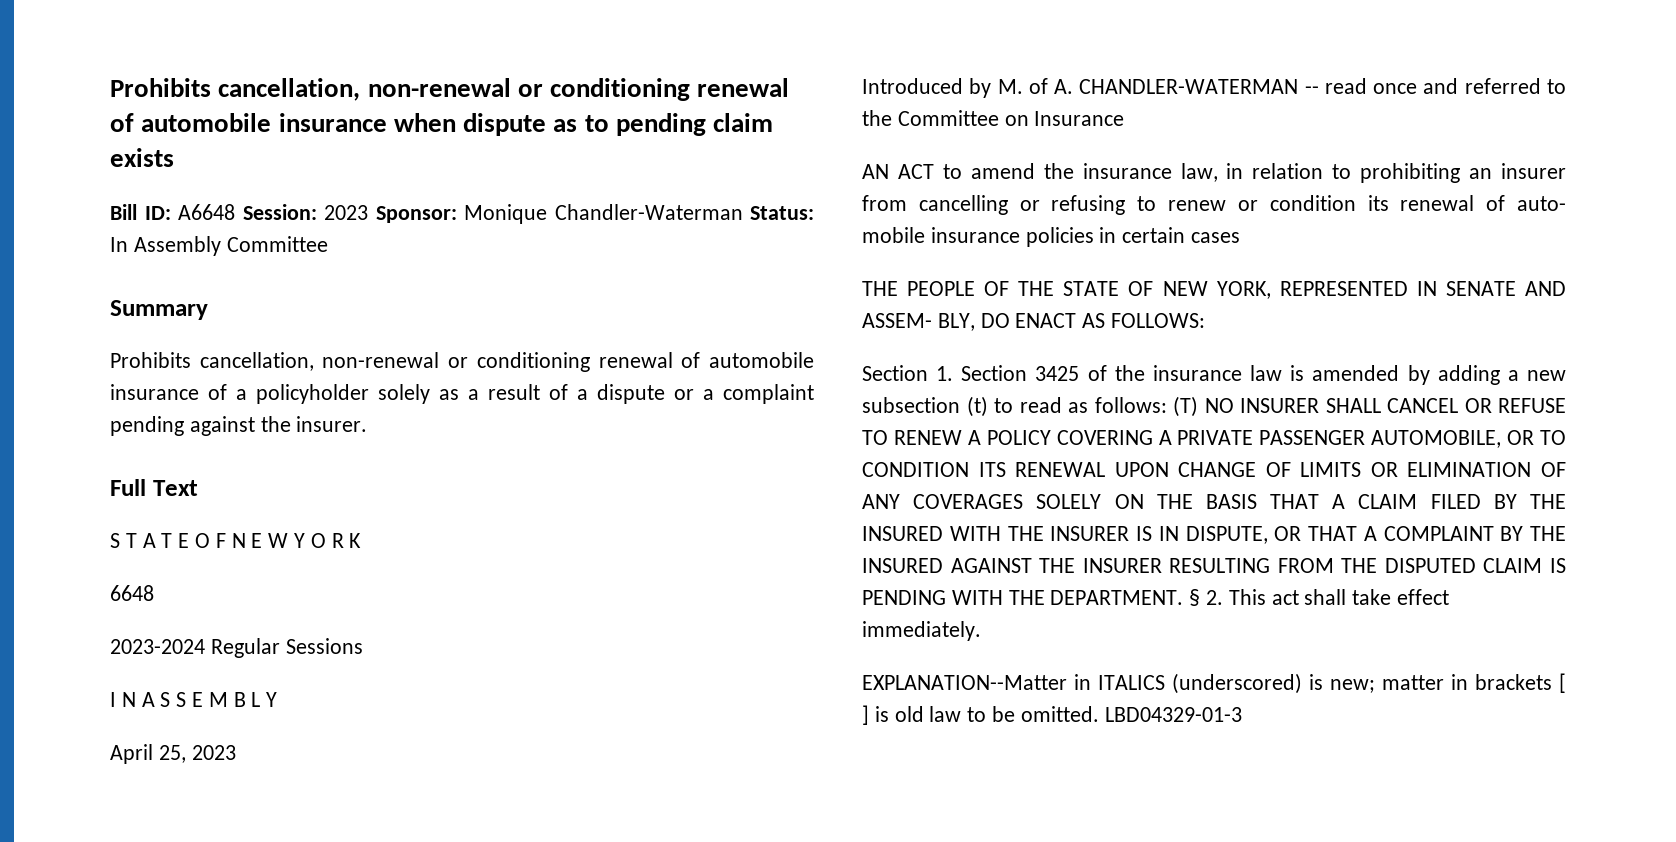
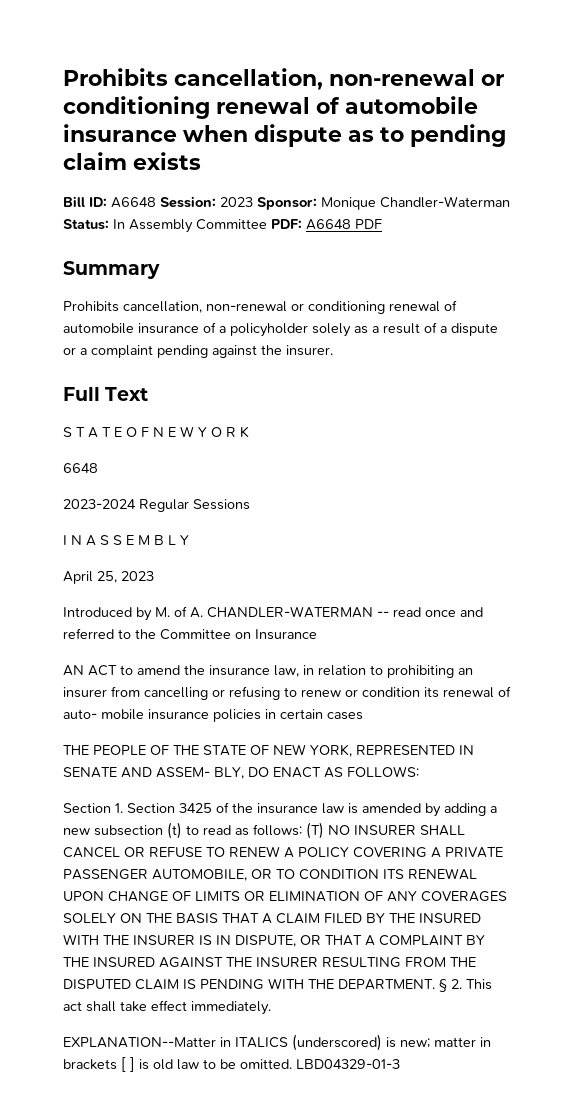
(328, 244) none -> [271,219,382,230] PDF: A6648 PDF

